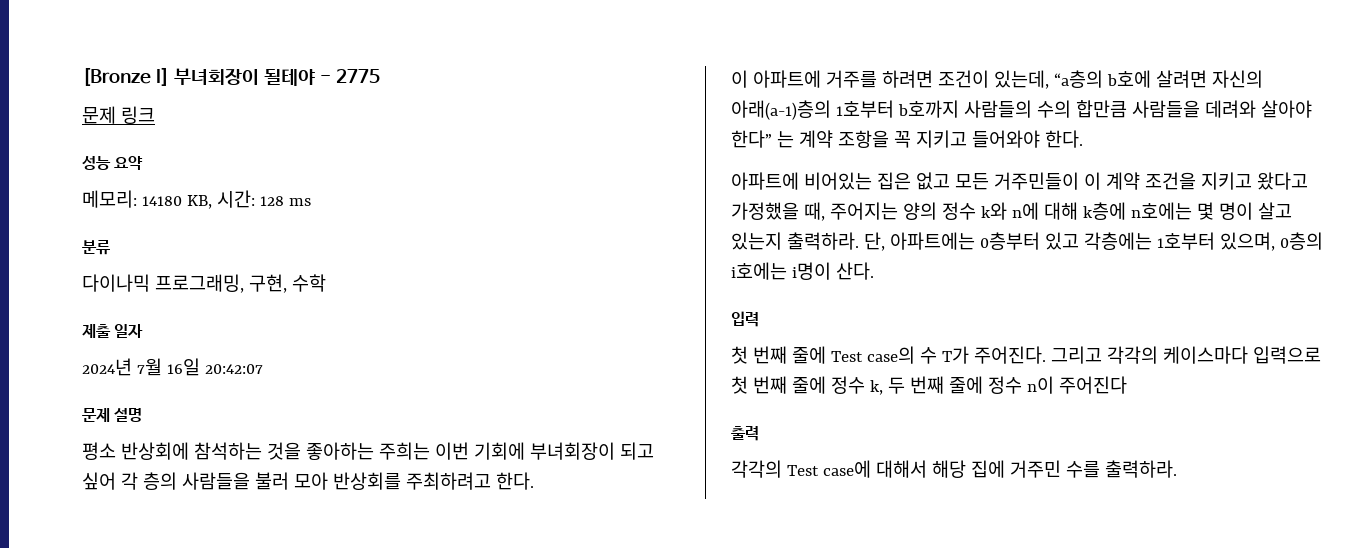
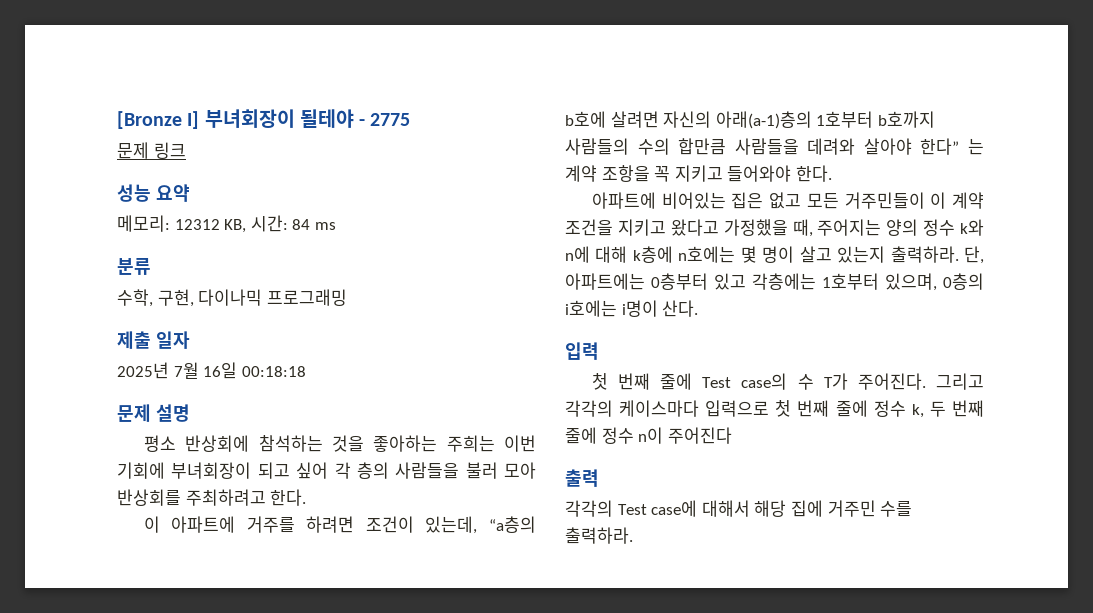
[141,196,182,206] 14180 -> [174,219,220,230] 12312
[259,196,284,206] 128 -> [292,219,311,230] 84
[82,274,326,293] 다이나믹 프로그래밍, 구현, 수학 -> [117,289,347,307] 수학, 구현, 다이나믹 프로그래밍
[82,358,132,376] 2024년 -> [117,362,169,379] 2025년
[204,364,263,374] 20:42:07 -> [241,366,306,377] 00:18:18

